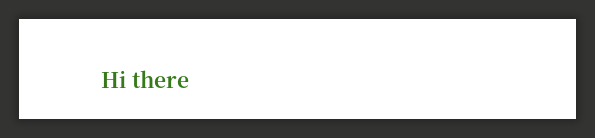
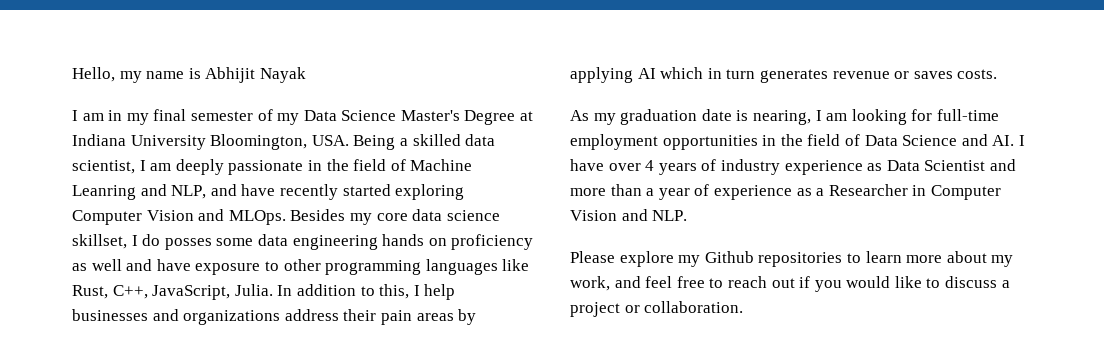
[101,70,189,88] Hi there -> [72,67,306,83] [72,109,534,125] [72,134,496,150] [72,159,473,175] [72,184,465,200] [72,209,500,225] [72,234,534,250] [72,259,530,275] [72,284,456,300] [72,309,477,325] [570,67,998,83] [570,109,999,125] [570,134,1025,150] [570,159,1016,175] [570,184,1001,200] [570,209,688,221] [570,251,1014,267] [570,276,1010,292] [570,301,744,317] Hello, my name is Abhijit Nayak // I am in my final semester of my Data Science Master's Degree at Indiana University Bloomington, USA. Being a skilled data scientist, I am deeply passionate in the field of Machine Leanring and NLP, and have recently started exploring Computer Vision and MLOps. Besides my core data science skillset, I do posses some data engineering hands on proficiency as well and have exposure to other programming languages like Rust, C++, JavaScript, Julia. In addition to this, I help businesses and organizations address their pain areas by applying AI which in turn generates revenue or saves costs. // As my graduation date is nearing, I am looking for full-time employment opportunities in the field of Data Science and AI. I have over 4 years of industry experience as Data Scientist and more than a year of experience as a Researcher in Computer Vision and NLP. // Please explore my Github repositories to learn more about my work, and feel free to reach out if you would like to discuss a project or collaboration.

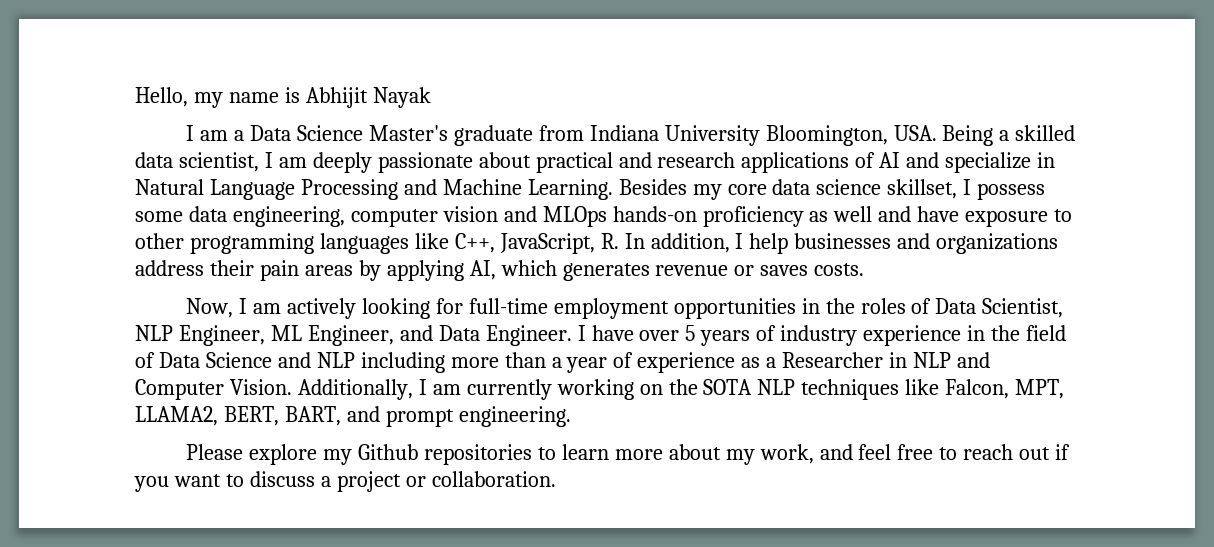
[108,109,300,125] in my final semester of my -> [234,130,245,141] a
[464,110,534,125] Degree at -> [453,125,584,146] graduate from
[307,159,473,171] [72,184,465,200] [72,209,286,225] in the field of Machine Leanring and NLP, and have recently started exploring Computer Vision and MLOps. -> [478,152,1056,173] [135,179,613,200] about practical and research applications of AI and specialize in Natural Language Processing and Machine Learning.
[142,234,447,250] do posses some data engineering hands on -> [977,183,1046,200] [135,206,697,227] possess some data engineering, computer vision and MLOps hands-on
[72,285,108,299] Rust, -> (449, 241) none
[234,284,410,299] Julia. In addition to this, -> [600,233,730,253] R. In addition,
[637,67,756,79] AI which in turn -> [469,260,557,280] AI, which
[570,109,848,125] As my graduation date is nearing, I am -> [186,298,357,319] Now, I am actively
(803, 140) none -> [860,298,1064,318] [135,325,1021,346] roles of Data Scientist, NLP Engineer, ML Engineer, and Data Engineer. I have over 5 years of industry experience in the
[992,135,1025,146] [570,159,1016,175] AI. I have over 4 years of industry experience as Data Scientist and -> [316,352,445,373] NLP including
[930,185,1001,200] [570,209,688,221] Computer Vision and NLP. -> [913,352,990,368] [135,379,1065,400] [135,406,571,427] NLP and Computer Vision. Additionally, I am currently working on the SOTA NLP techniques like Falcon, MPT, LLAMA2, BERT, BART, and prompt engineering.
[846,276,922,288] would like -> [173,474,221,487] want

